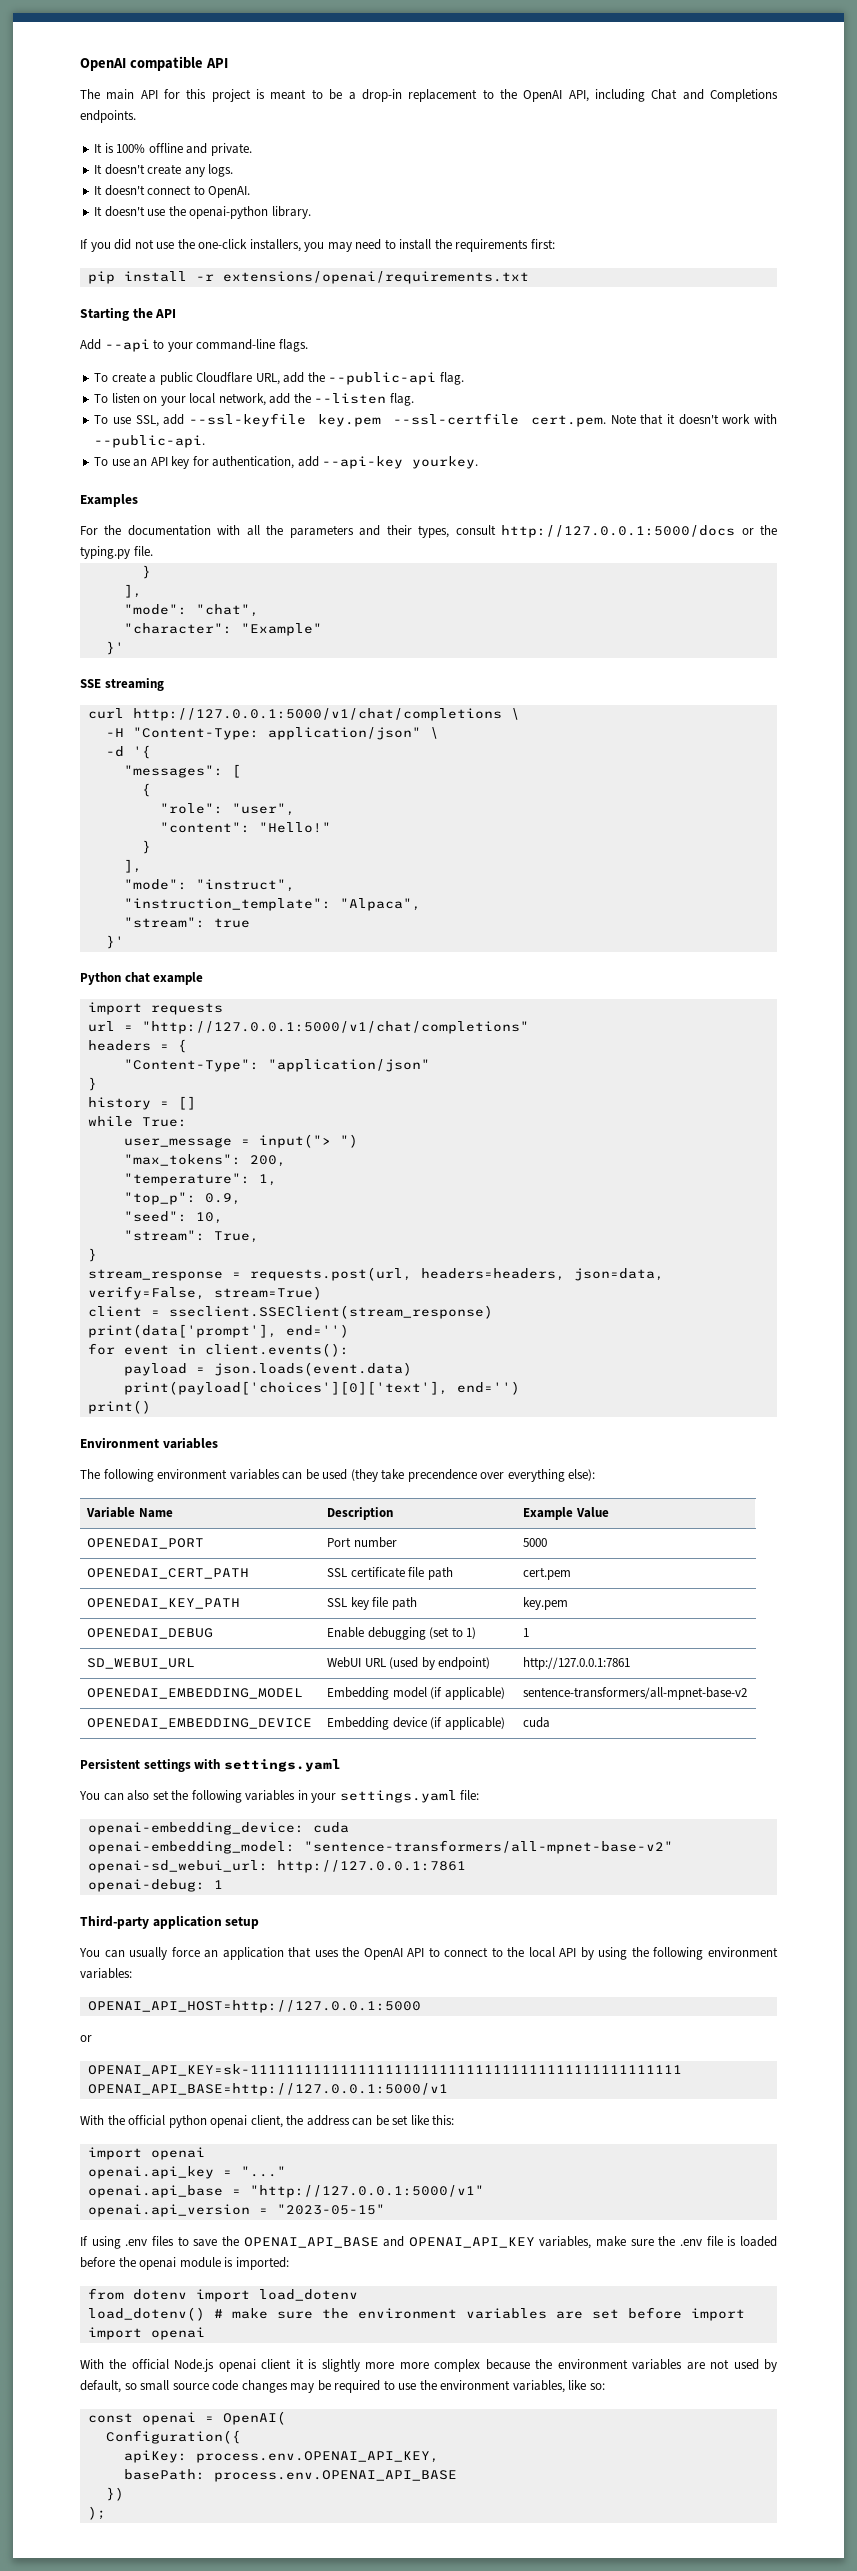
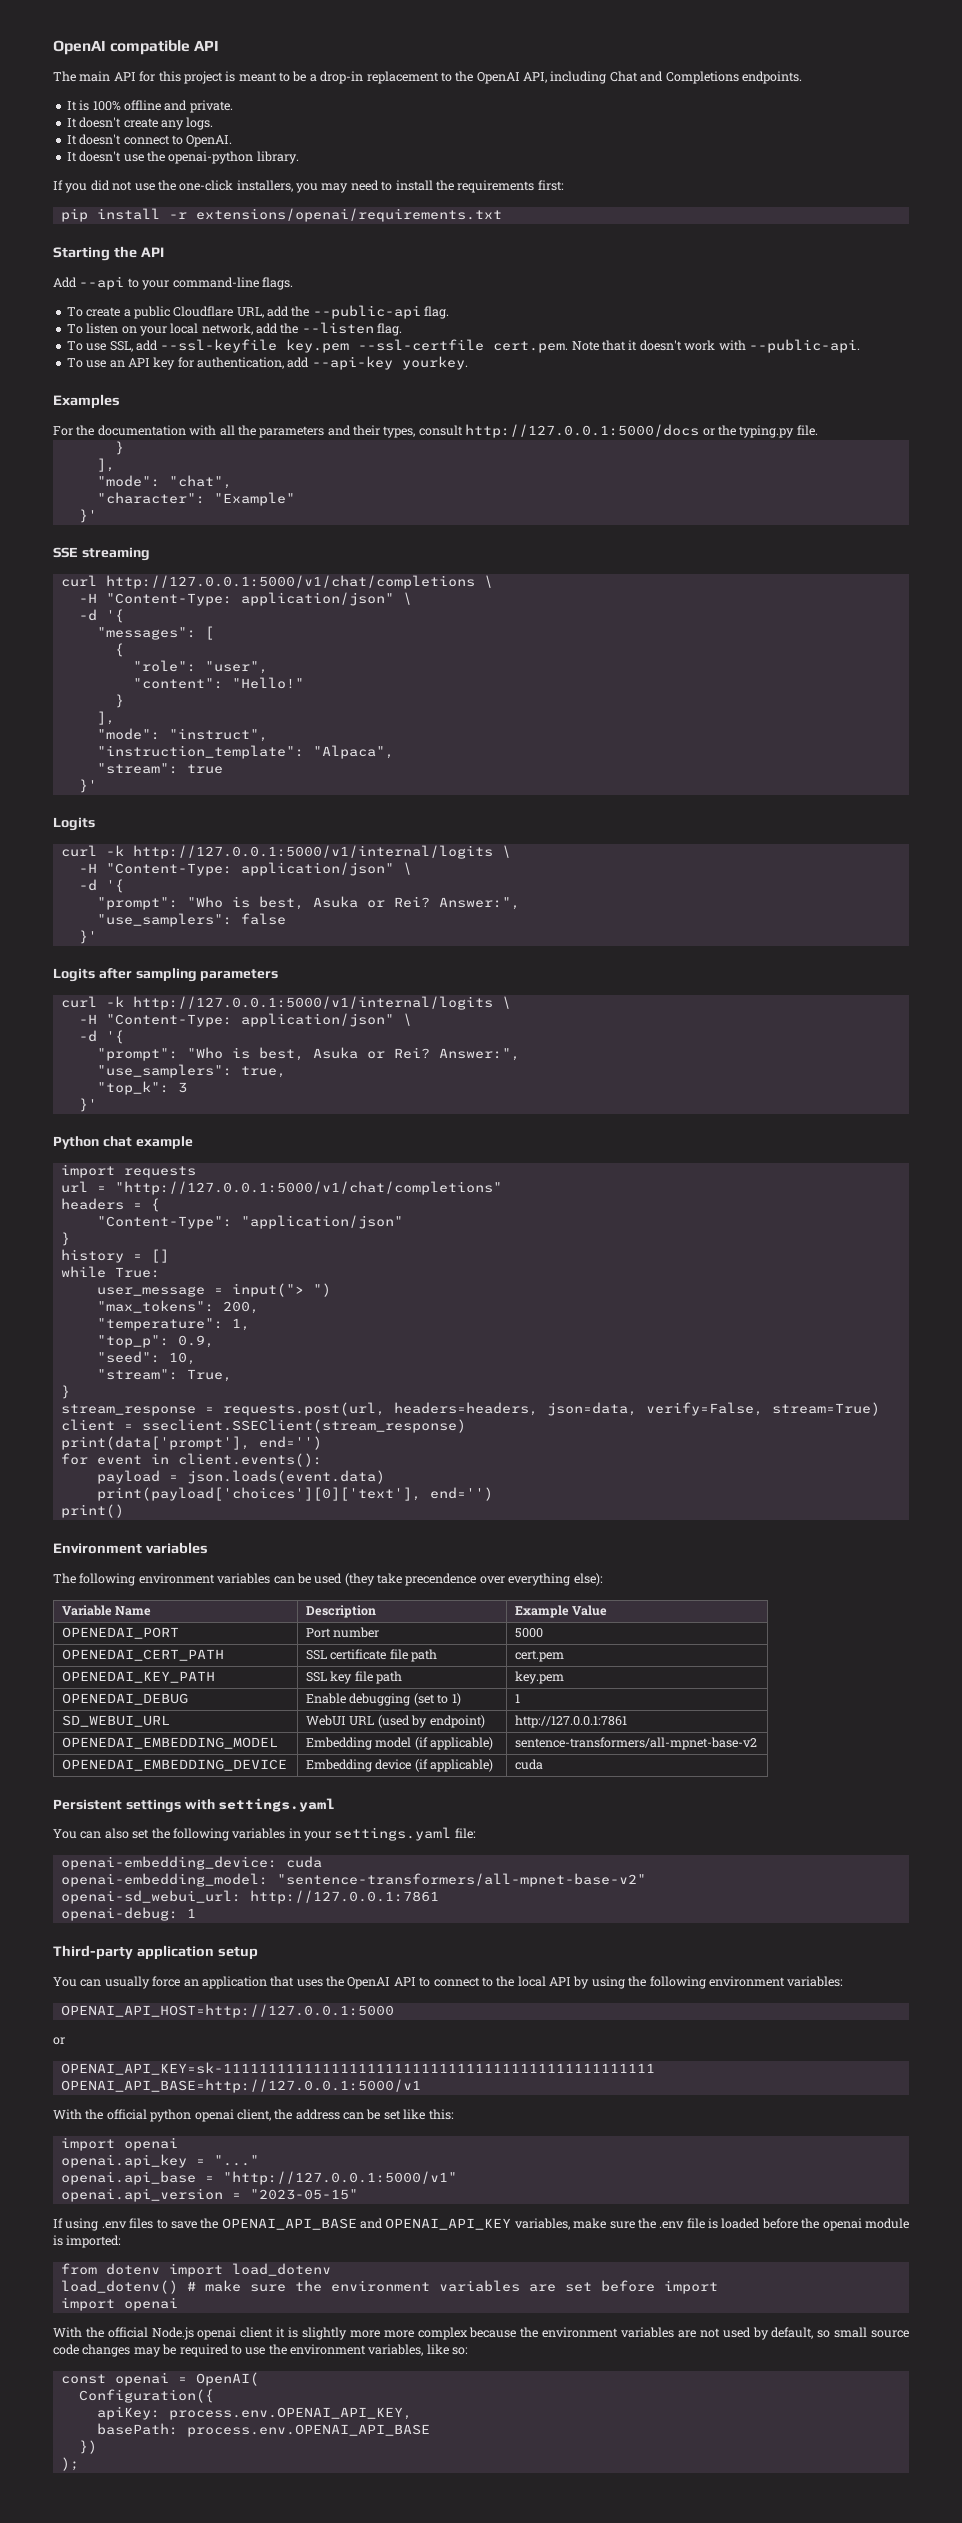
(124, 942) none -> [53,817,95,831] [60,845,511,859] [78,862,412,876] [78,879,124,893] [96,896,520,910] [96,913,286,927] [78,930,97,944] [53,968,279,982] [60,996,511,1010] [78,1013,412,1027] [78,1030,124,1044] [96,1047,520,1061] [96,1064,286,1078] [96,1081,187,1095] [78,1098,97,1112] // Logits // curl -k http://127.0.0.1:5000/v1/internal/logits \ // -H "Content-Type: application/json" \ // -d '{ // "prompt": "Who is best, Asuka or Rei? Answer:", // "use_samplers": false // }' // Logits after sampling parameters // curl -k http://127.0.0.1:5000/v1/internal/logits \ // -H "Content-Type: application/json" \ // -d '{ // "prompt": "Who is best, Asuka or Rei? Answer:", // "use_samplers": true, // "top_k": 3 // }'

